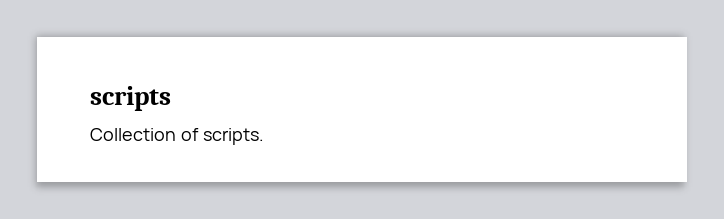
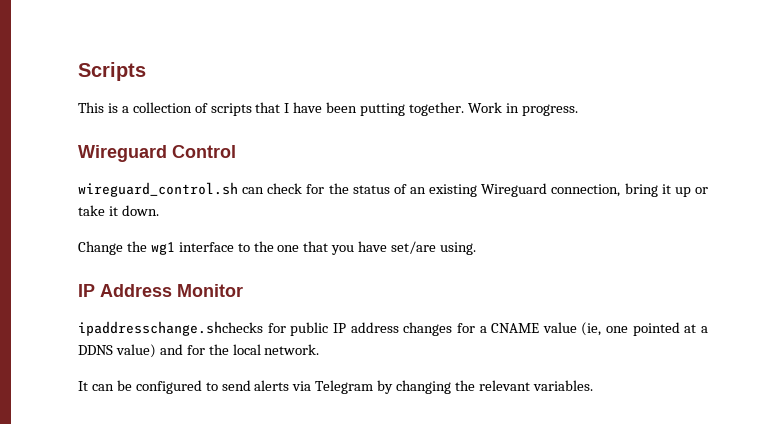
[90,86,171,111] [90,128,264,145] scripts // Collection of scripts. -> [78,62,146,81] [78,102,578,116] [78,145,236,162] [78,182,708,197] [78,205,159,216] [78,241,477,255] [78,284,243,297] [78,321,708,336] [78,344,320,358] [78,380,593,394] Scripts // This is a collection of scripts that I have been putting together. Work in progress. // Wireguard Control // wireguard_control.sh can check for the status of an existing Wireguard connection, bring it up or take it down. // Change the wg1 interface to the one that you have set/are using. // IP Address Monitor // ipaddresschange.shchecks for public IP address changes for a CNAME value (ie, one pointed at a DDNS value) and for the local network. // It can be configured to send alerts via Telegram by changing the relevant variables.

